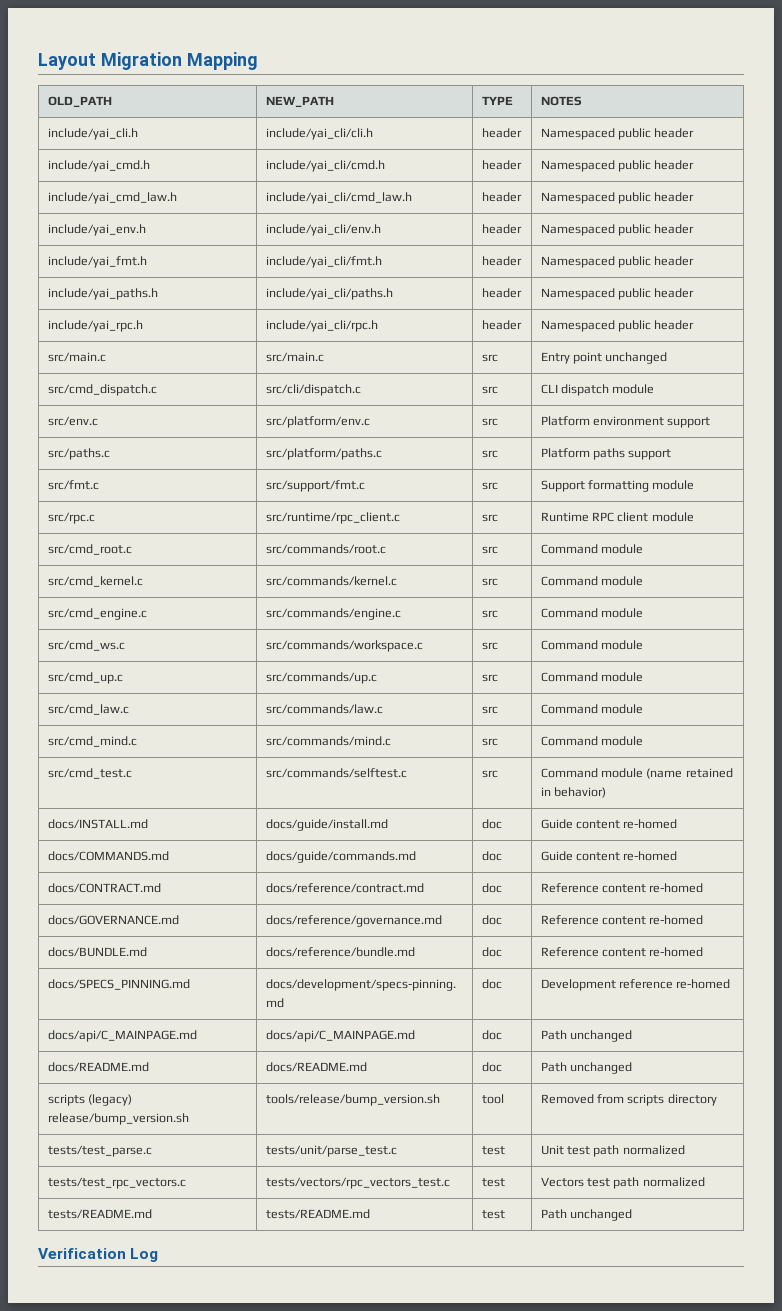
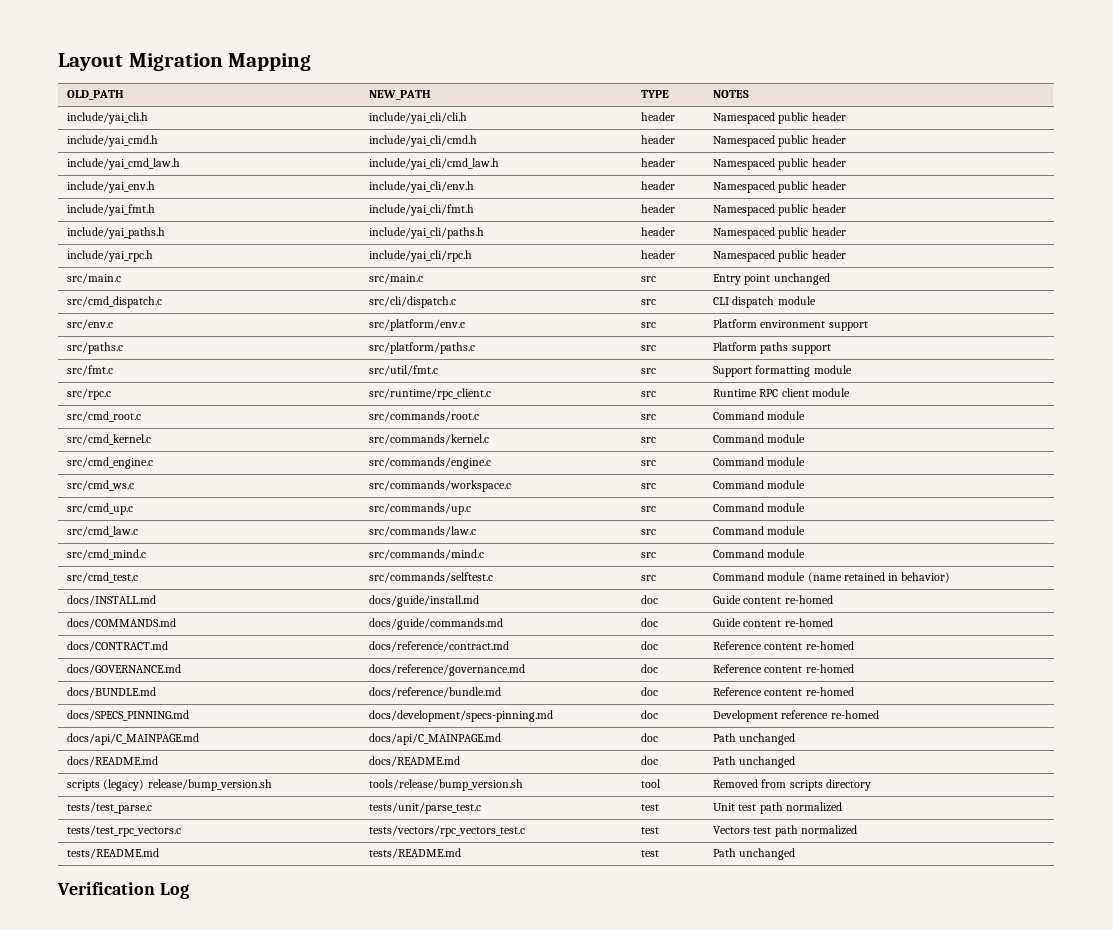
[265,480,365,492] src/support/fmt.c -> [369,365,439,376] src/util/fmt.c

